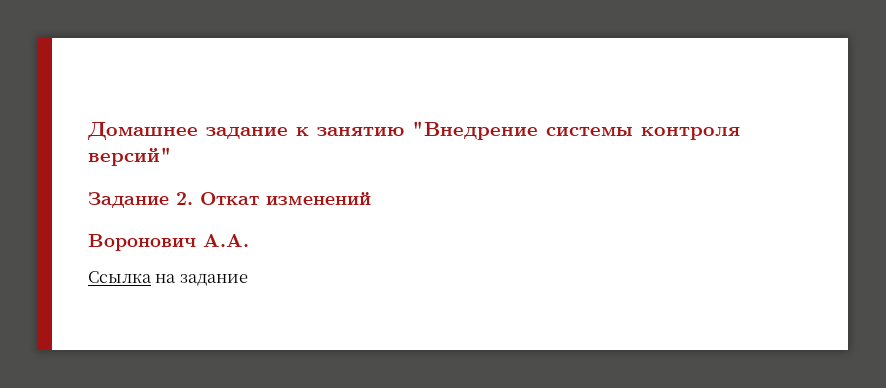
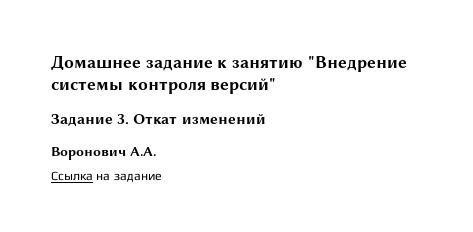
[176,192,193,205] 2. -> [117,114,130,125] 3.

